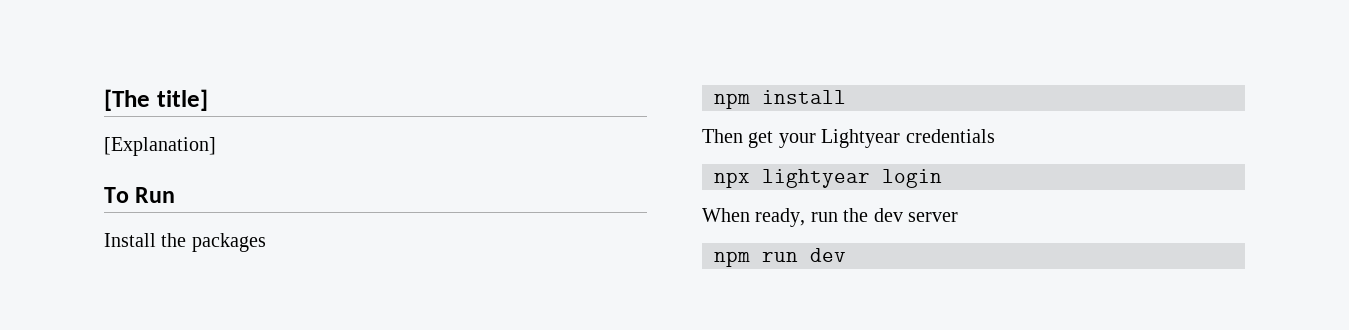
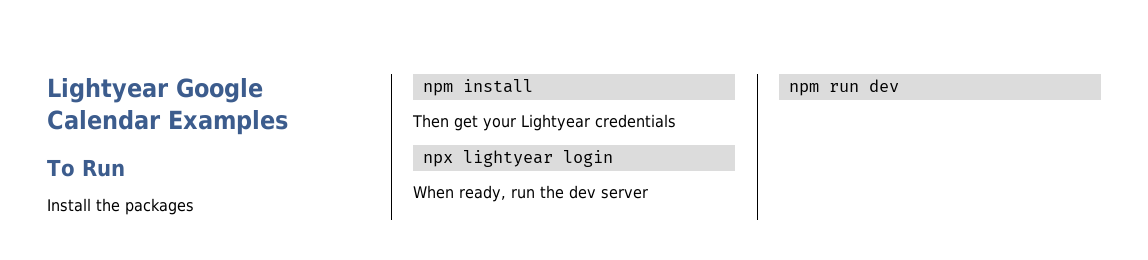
[104,89,208,111] [104,137,216,156] [The title] // [Explanation] -> [47,78,263,103] [47,110,288,135] Lightyear Google Calendar Examples

